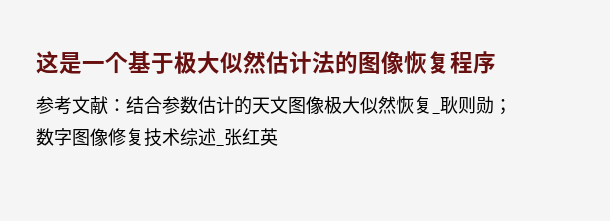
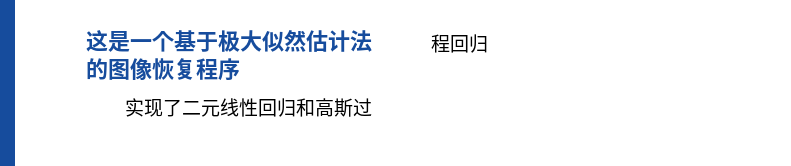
[36,96,512,115] [36,128,278,147] 参考文献：结合参数估计的天文图像极大似然恢复_耿则勋；数字图像修复技术综述_张红英 -> [125,98,373,117] [431,34,488,53] 实现了二元线性回归和高斯过程回归

